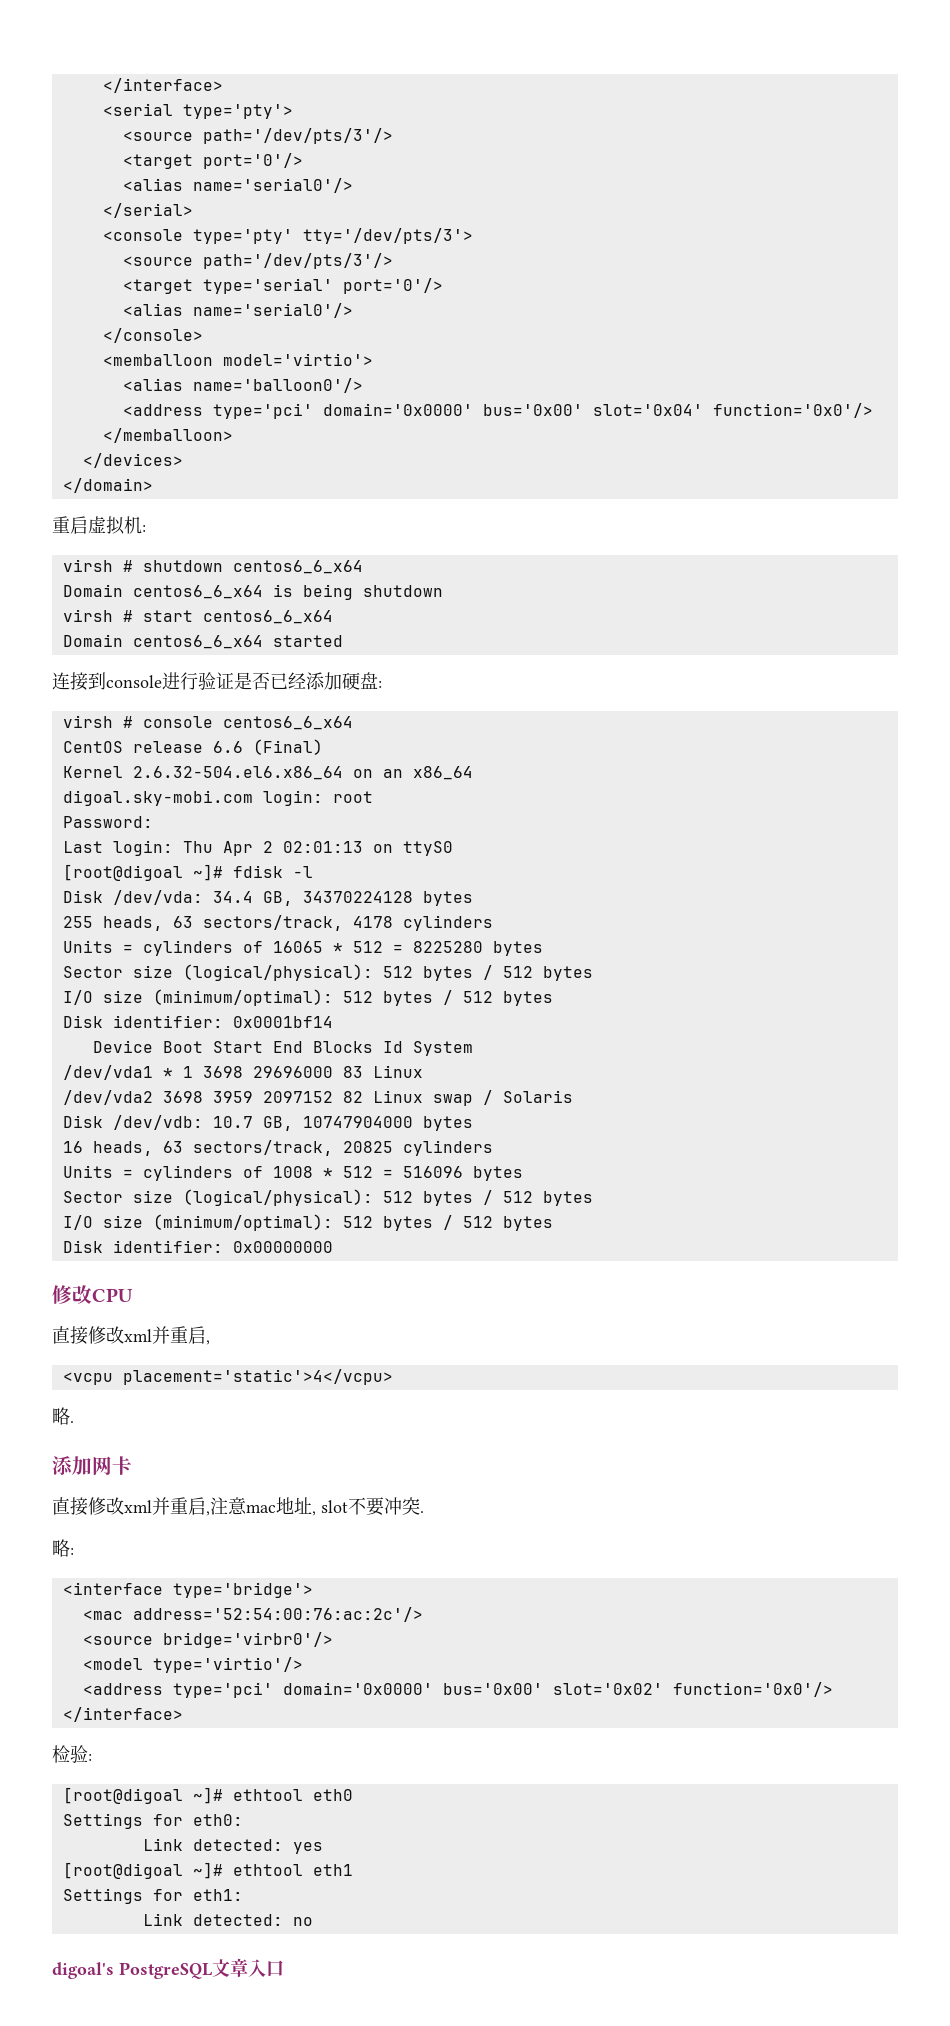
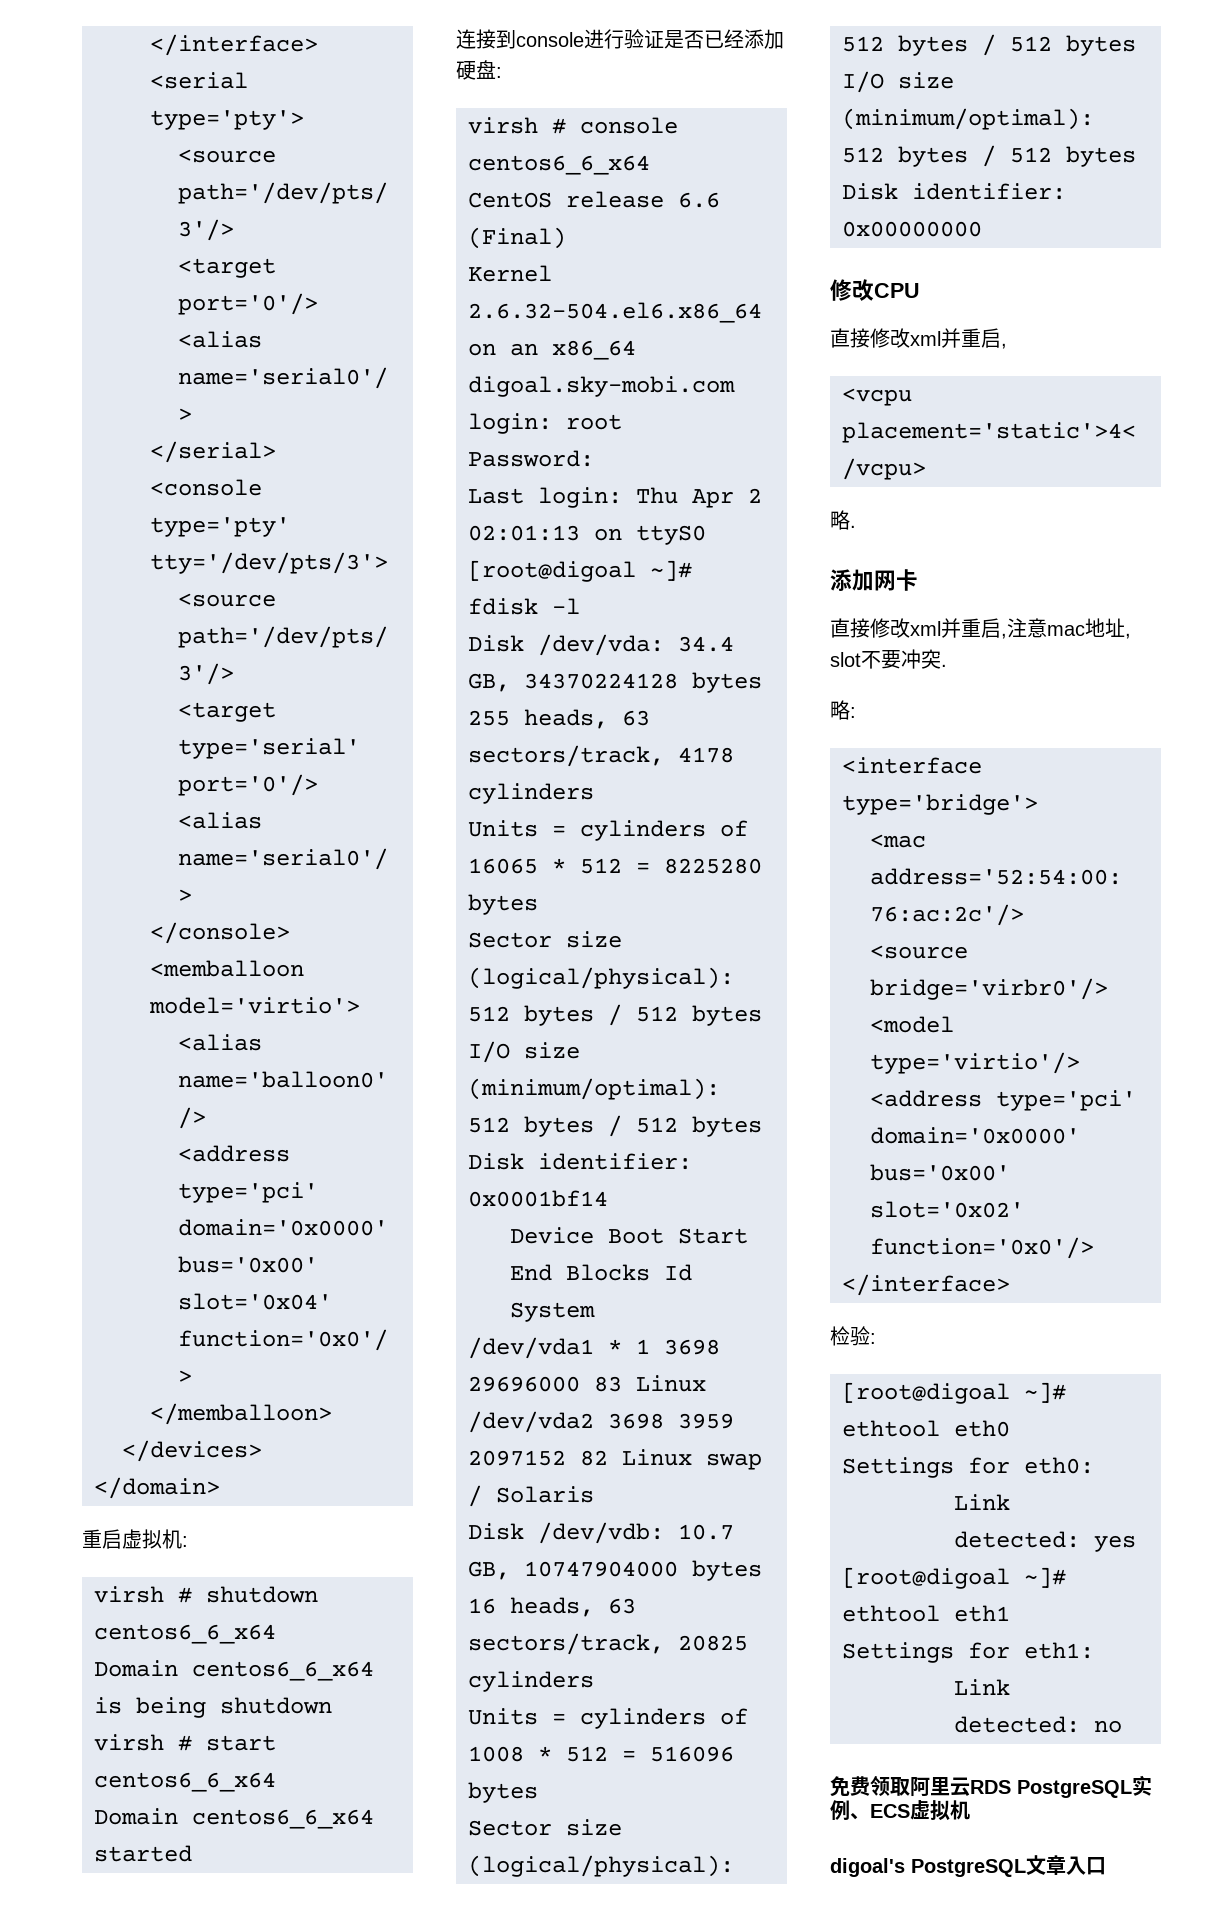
(313, 1921) none -> [830,1775,1152,1798] [830,1800,970,1821] // 免费领取阿里云RDS PostgreSQL实例、ECS虚拟机

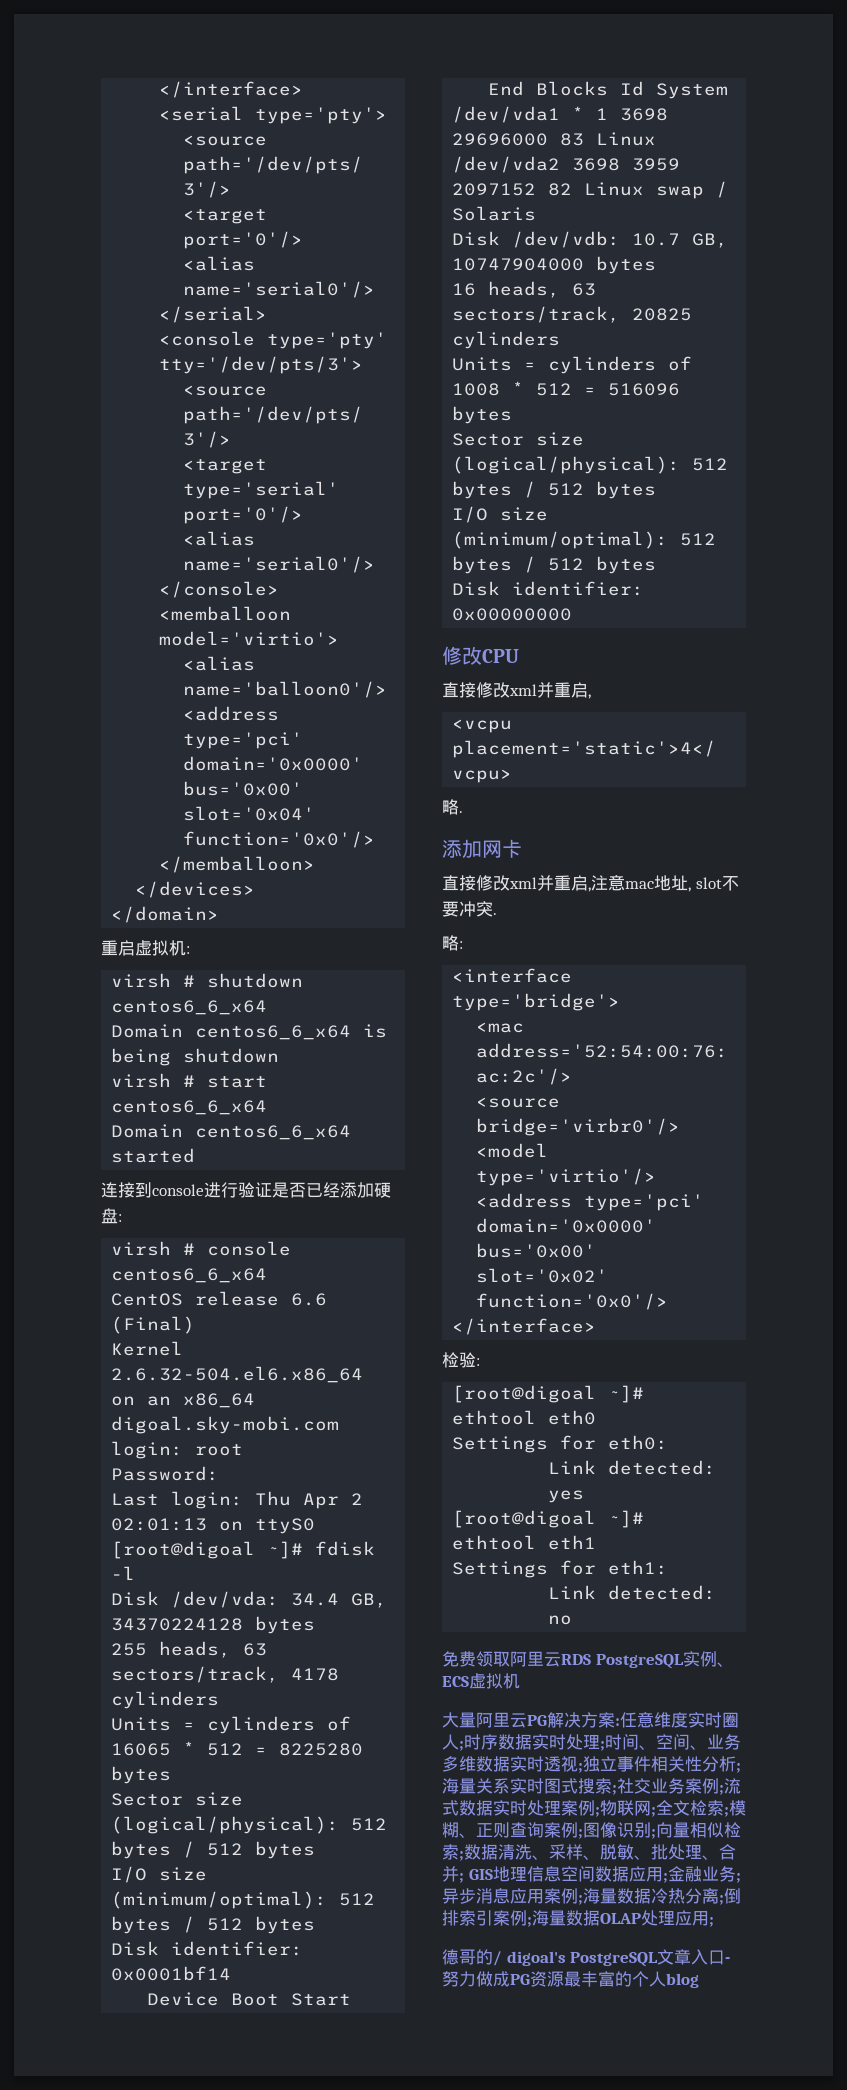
[830,1855,1106,1877] digoal's PostgreSQL文章入口 -> [442,1712,739,1728] [442,1734,741,1751] [442,1756,741,1773] [442,1778,741,1795] [442,1800,746,1817] [442,1822,741,1839] [442,1844,736,1861] [442,1866,741,1883] [442,1888,741,1905] [442,1910,714,1927] [442,1949,731,1967] [442,1971,699,1988] 大量阿里云PG解决方案:任意维度实时圈人;时序数据实时处理;时间、空间、业务多维数据实时透视;独立事件相关性分析;海量关系实时图式搜索;社交业务案例;流式数据实时处理案例;物联网;全文检索;模糊、正则查询案例;图像识别;向量相似检索;数据清洗、采样、脱敏、批处理、合并; GIS地理信息空间数据应用;金融业务;异步消息应用案例;海量数据冷热分离;倒排索引案例;海量数据OLAP处理应用; // 德哥的/ digoal's PostgreSQL文章入口-努力做成PG资源最丰富的个人blog

